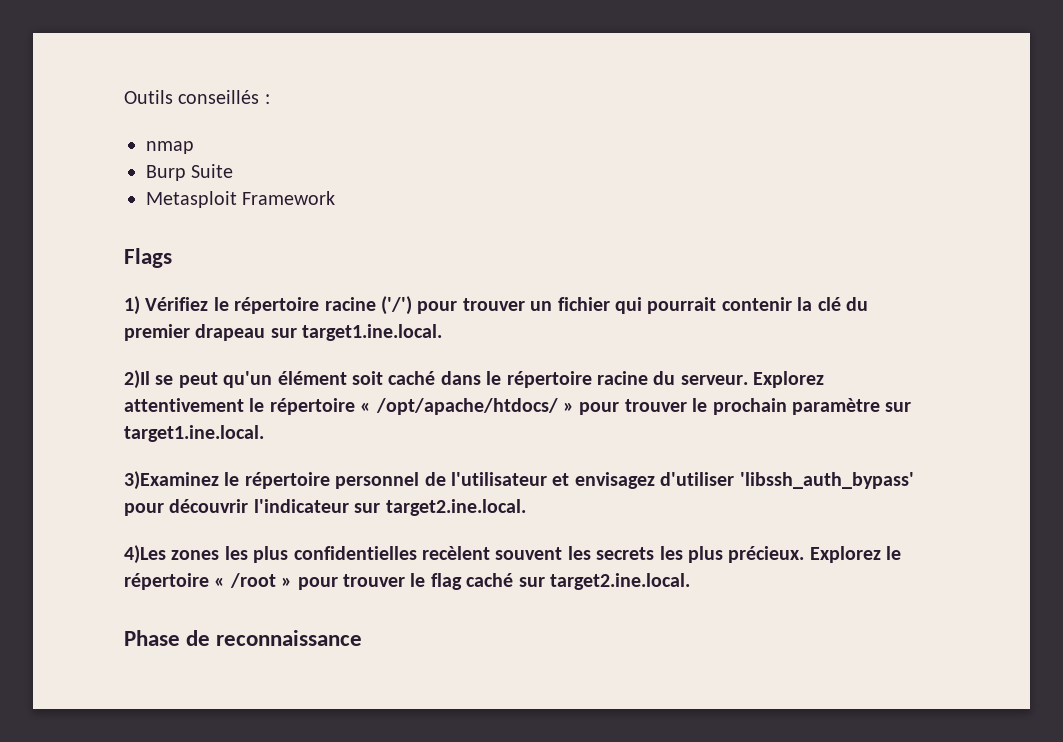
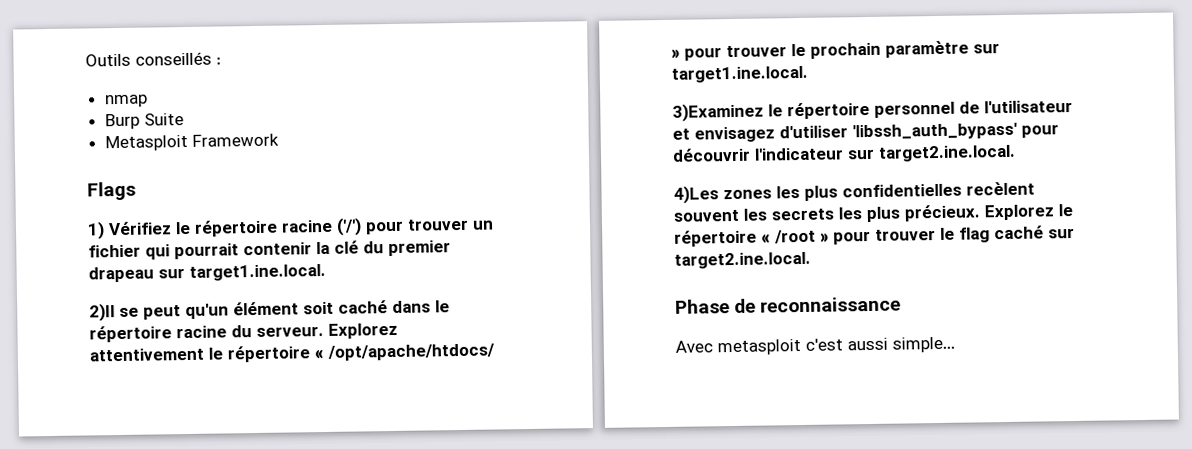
(363, 638) none -> [675,336,955,356] // Avec metasploit c'est aussi simple...

